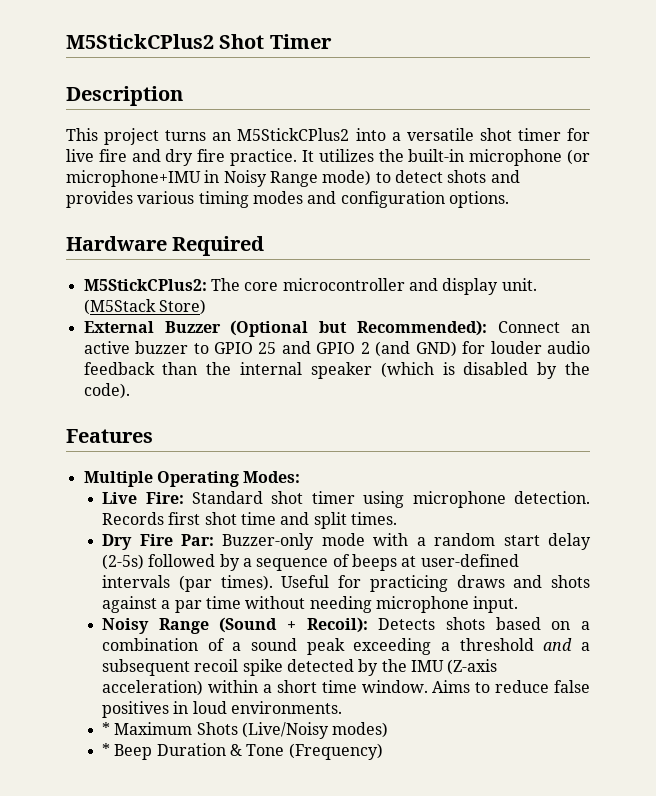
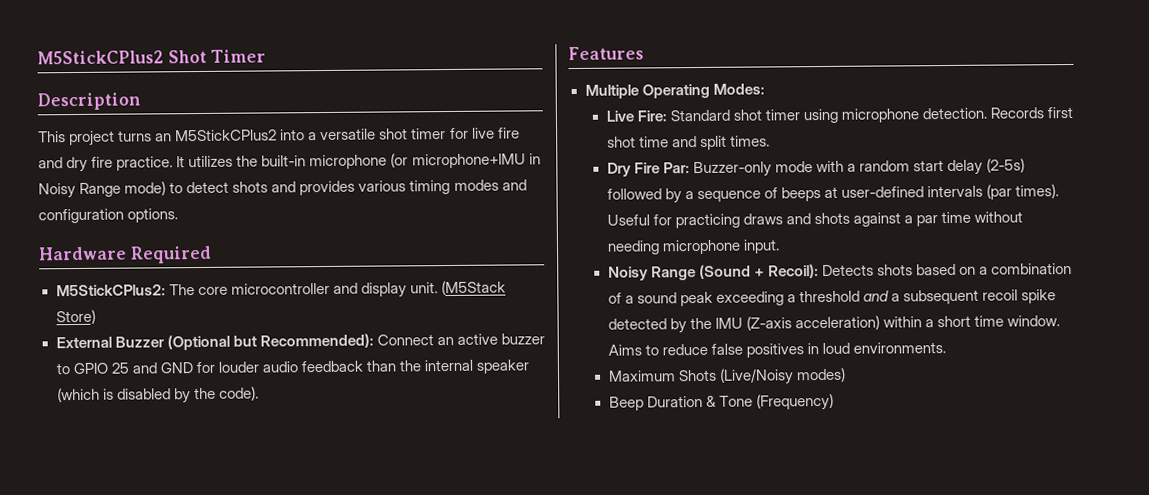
[316,341,457,357] GPIO 2 (and GND) -> [159,362,193,374] GND
[102,722,111,735] * -> (946, 348) none
[102,743,111,756] * -> (846, 375) none

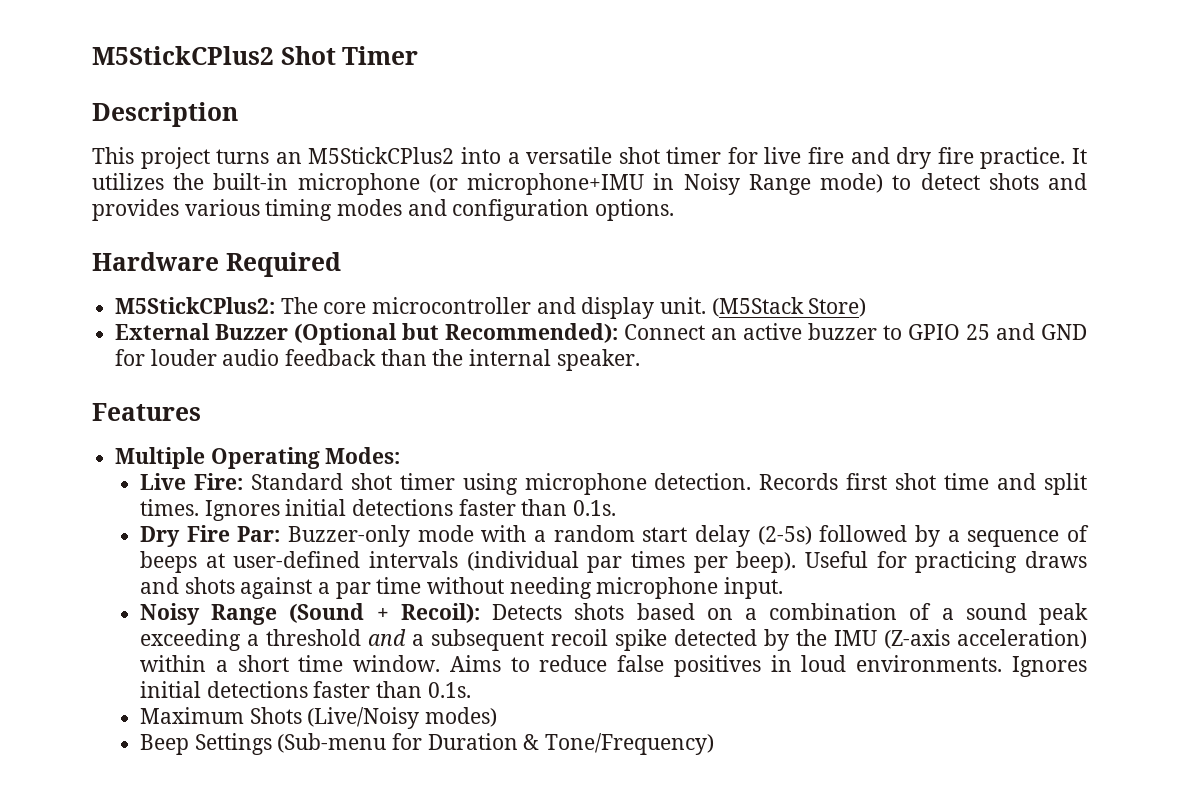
[476,359,531,374] [56,386,259,404] speaker (which is disabled by the code). -> [556,349,640,371] speaker.
(770, 141) none -> [204,499,617,521] Ignores initial detections faster than 0.1s.
[986,184,1060,200] (par times). -> [466,551,797,573] (individual par times per beep).
(946, 348) none -> [1011,656,1087,677] [140,681,471,698] Ignores initial detections faster than 0.1s.
[646,393,834,411] Duration & Tone (Frequency) -> [194,733,715,755] Settings (Sub-menu for Duration & Tone/Frequency)

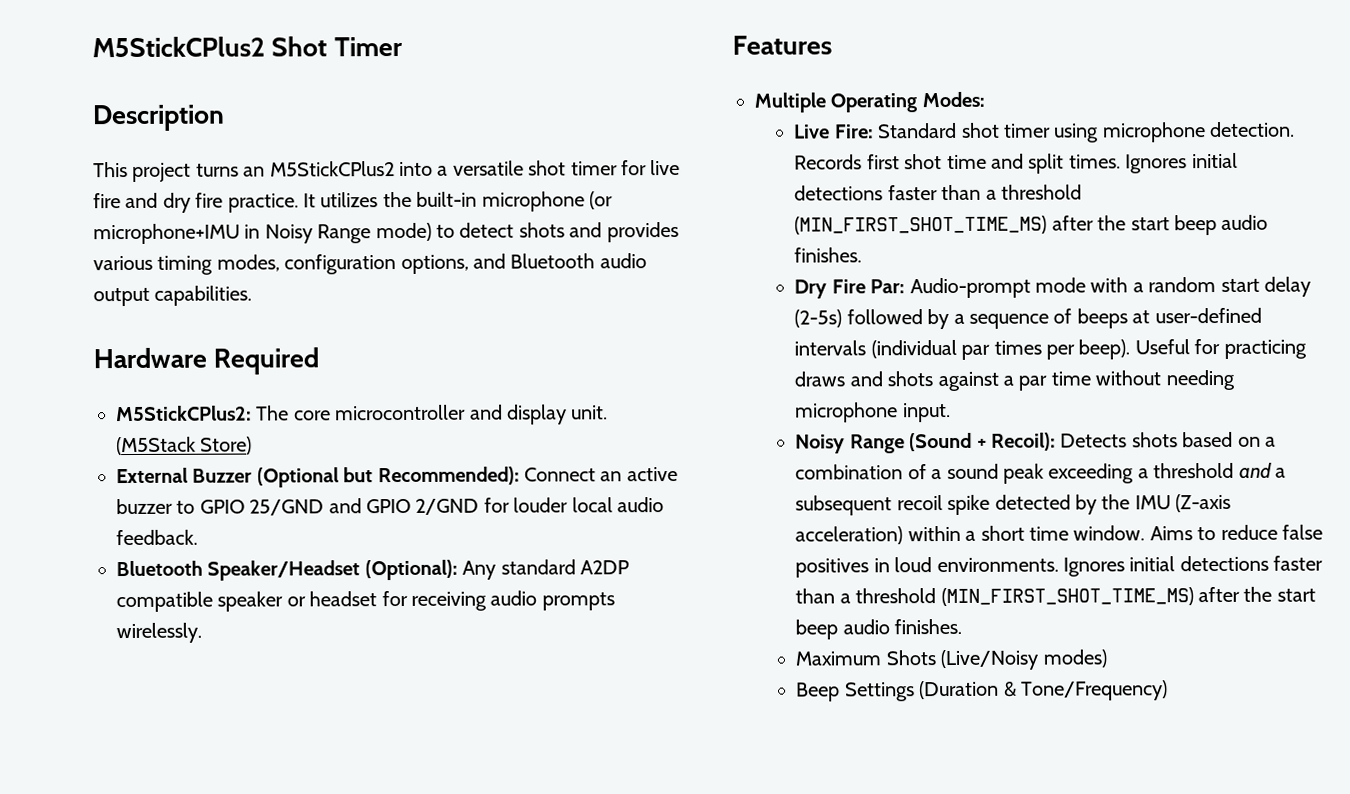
[337,199,675,221] modes and configuration options. -> [216,253,647,275] [93,285,253,307] modes, configuration options, and Bluetooth audio output capabilities.
[966,323,1087,340] [115,349,640,371] 25 and GND for louder audio feedback than the internal speaker. -> [249,497,664,516] [116,529,198,546] [116,559,629,581] [116,590,615,613] [116,622,202,644] 25/GND and GPIO 2/GND for louder local audio feedback. // Bluetooth Speaker/Headset (Optional): Any standard A2DP compatible speaker or headset for receiving audio prompts wirelessly.
[573,500,617,516] 0.1s. -> [985,184,1082,200] [794,214,1269,236] [794,247,863,263] a threshold (MIN_FIRST_SHOT_TIME_MS) after the start beep audio finishes.
[288,525,411,547] Buzzer-only -> [909,277,1031,299] Audio-prompt
[427,682,471,698] 0.1s. -> [839,586,1316,607] [795,618,963,640] a threshold (MIN_FIRST_SHOT_TIME_MS) after the start beep audio finishes.
[277,733,518,753] (Sub-menu for Duration -> [919,680,1000,700] (Duration

